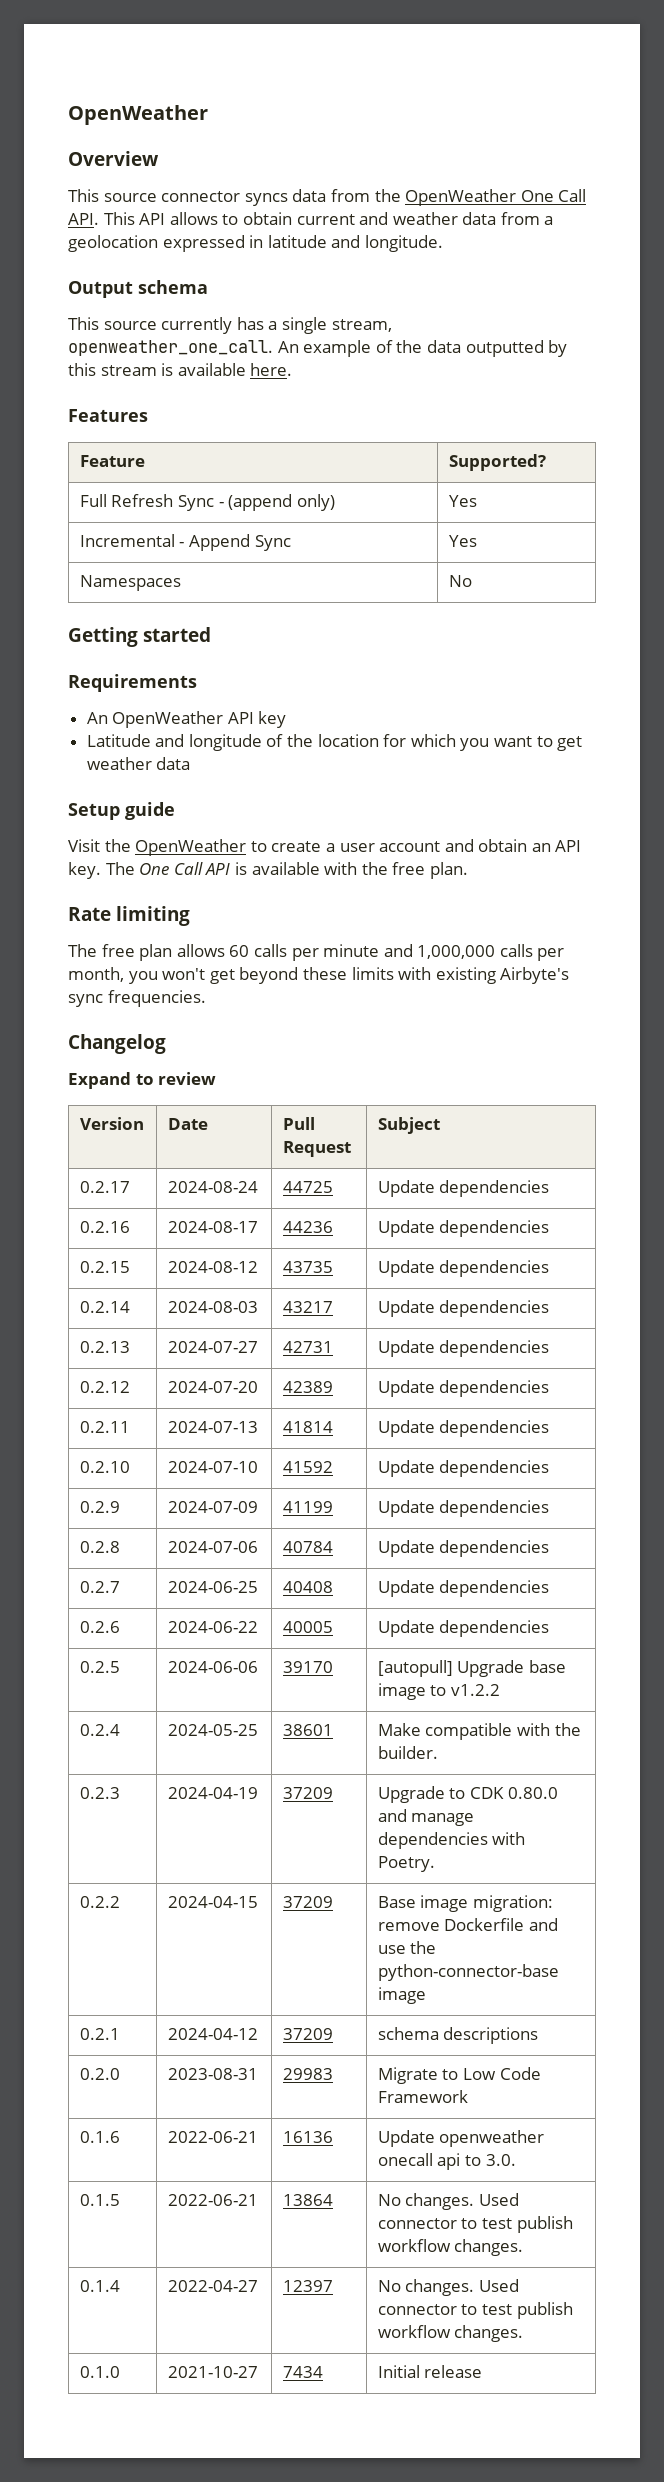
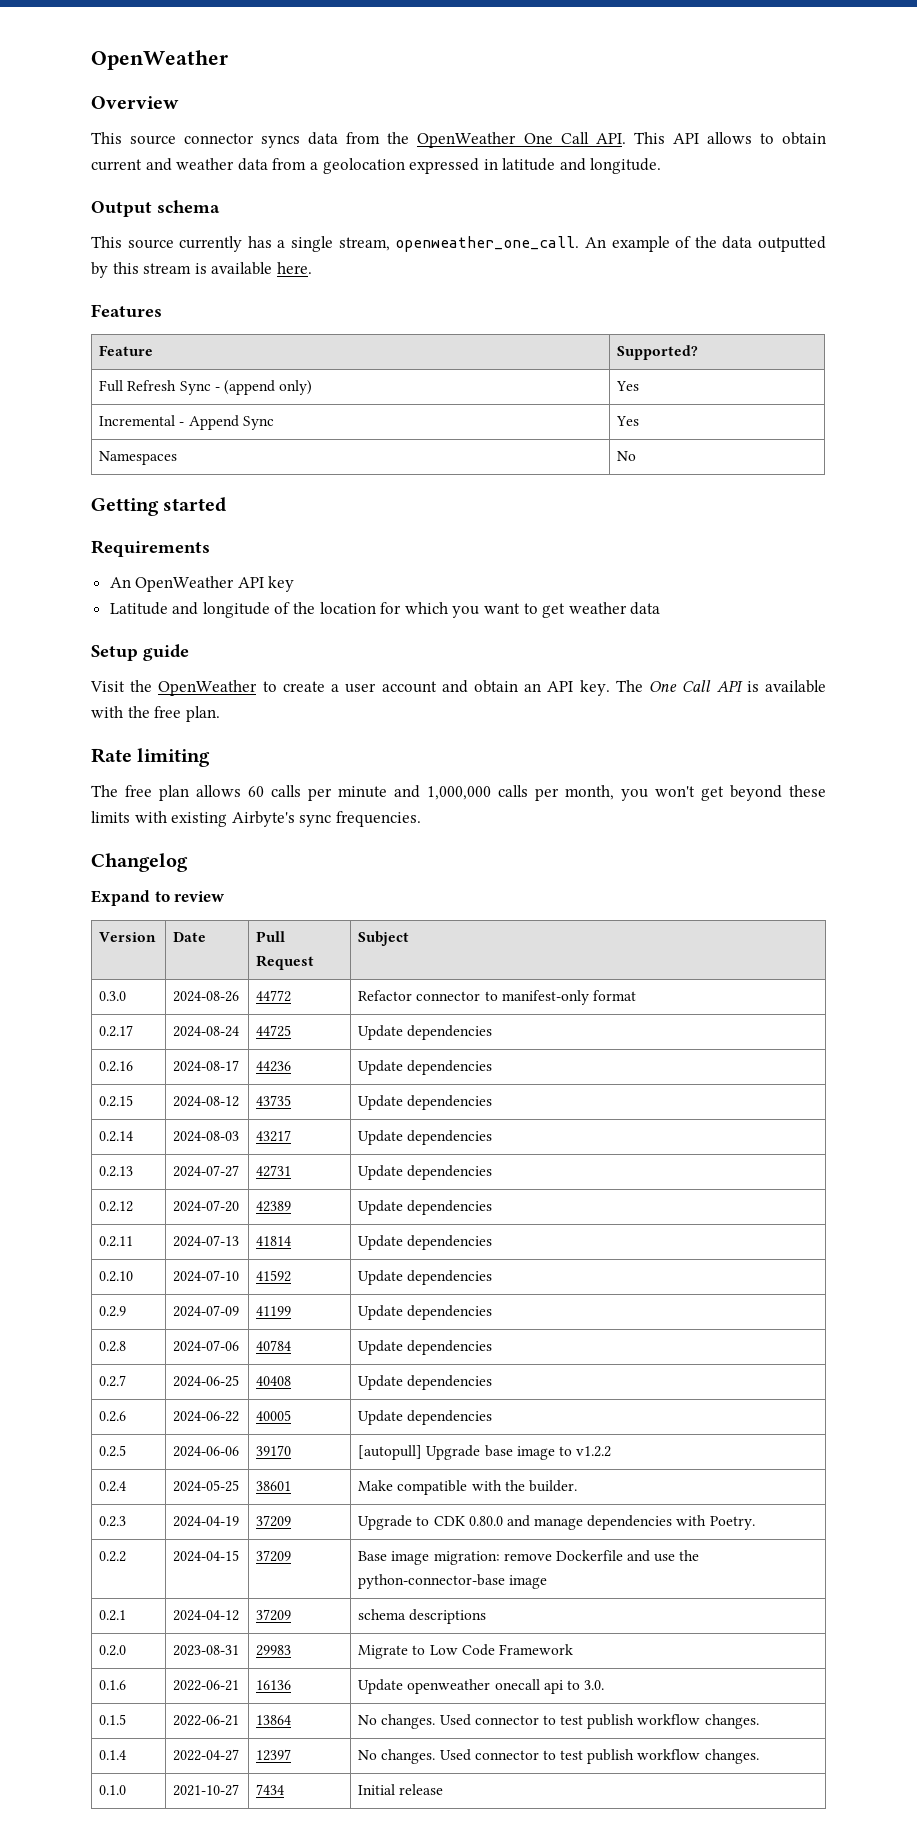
(440, 1125) none -> [99,991,127,1001] [173,991,240,1002] [256,990,292,1002] [358,990,636,1005] // 0.3.0 | 2024-08-26 | 44772 | Refactor connector to manifest-only format

